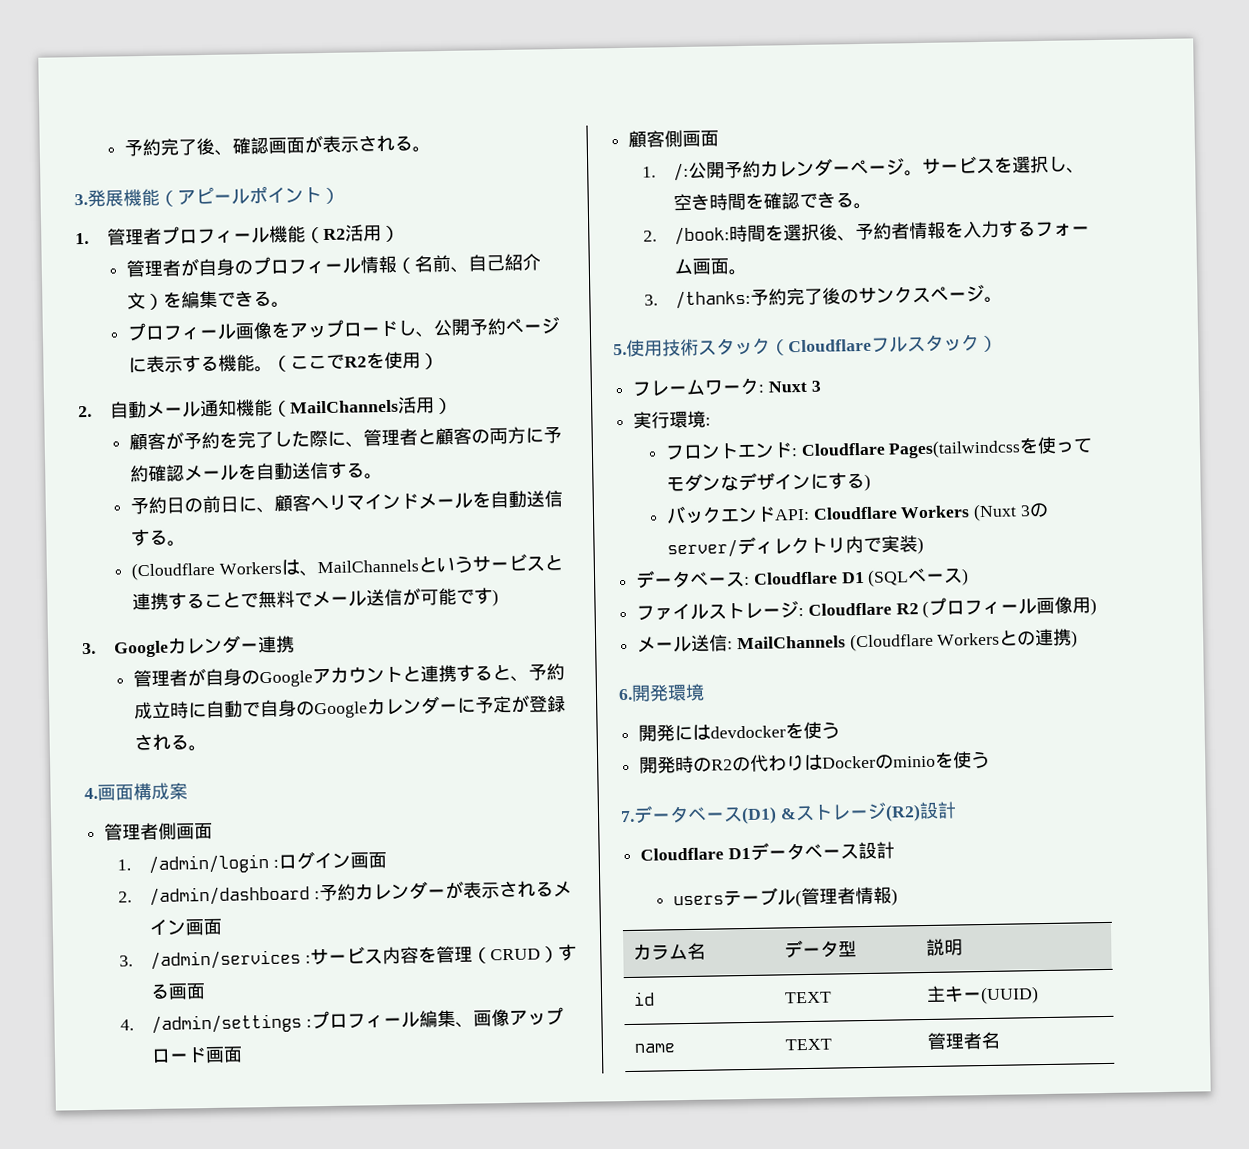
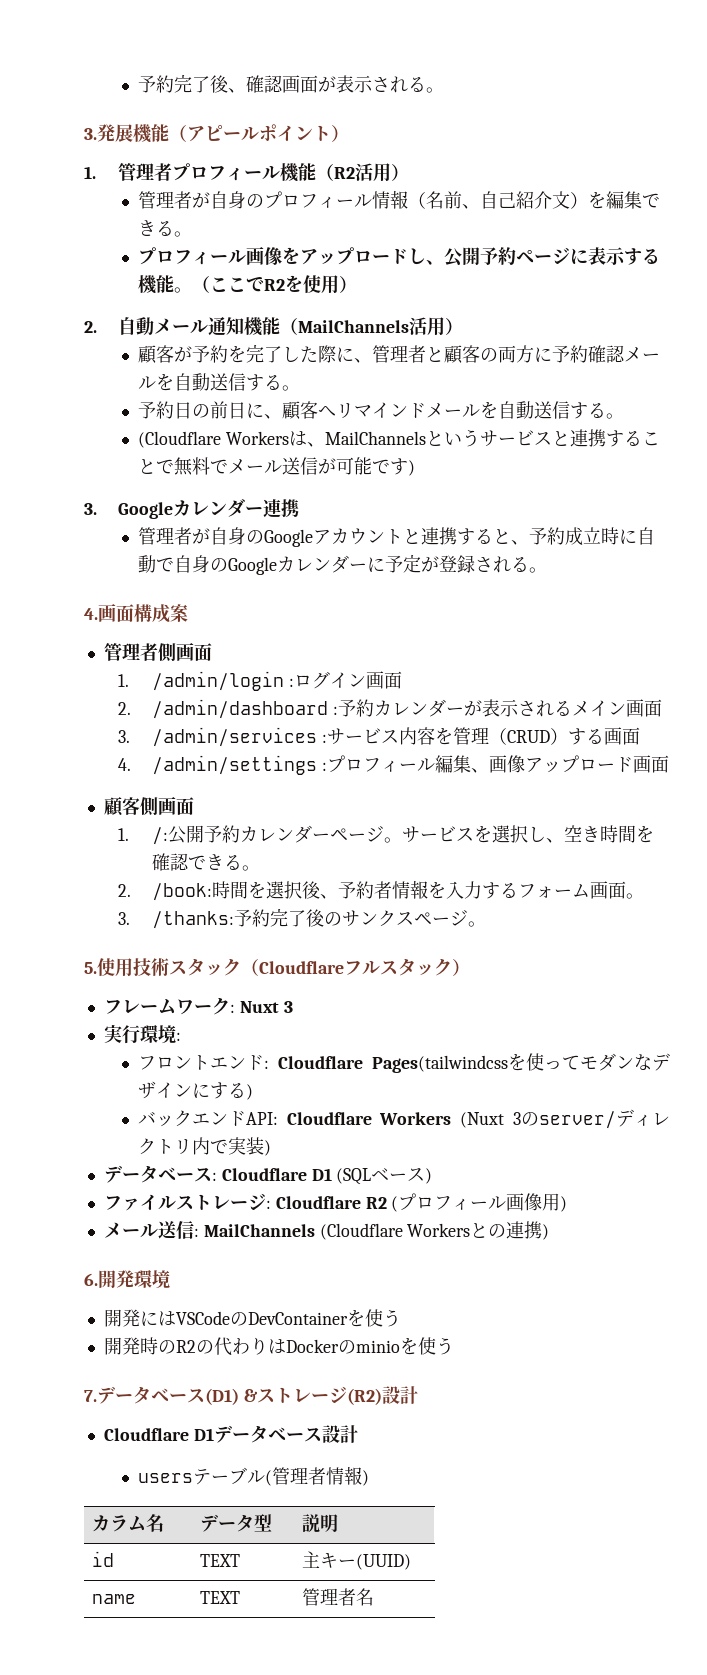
[710,725,787,739] devdocker -> [175,1311,348,1326] VSCodeのDevContainer

